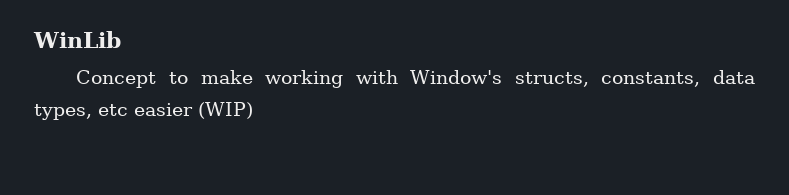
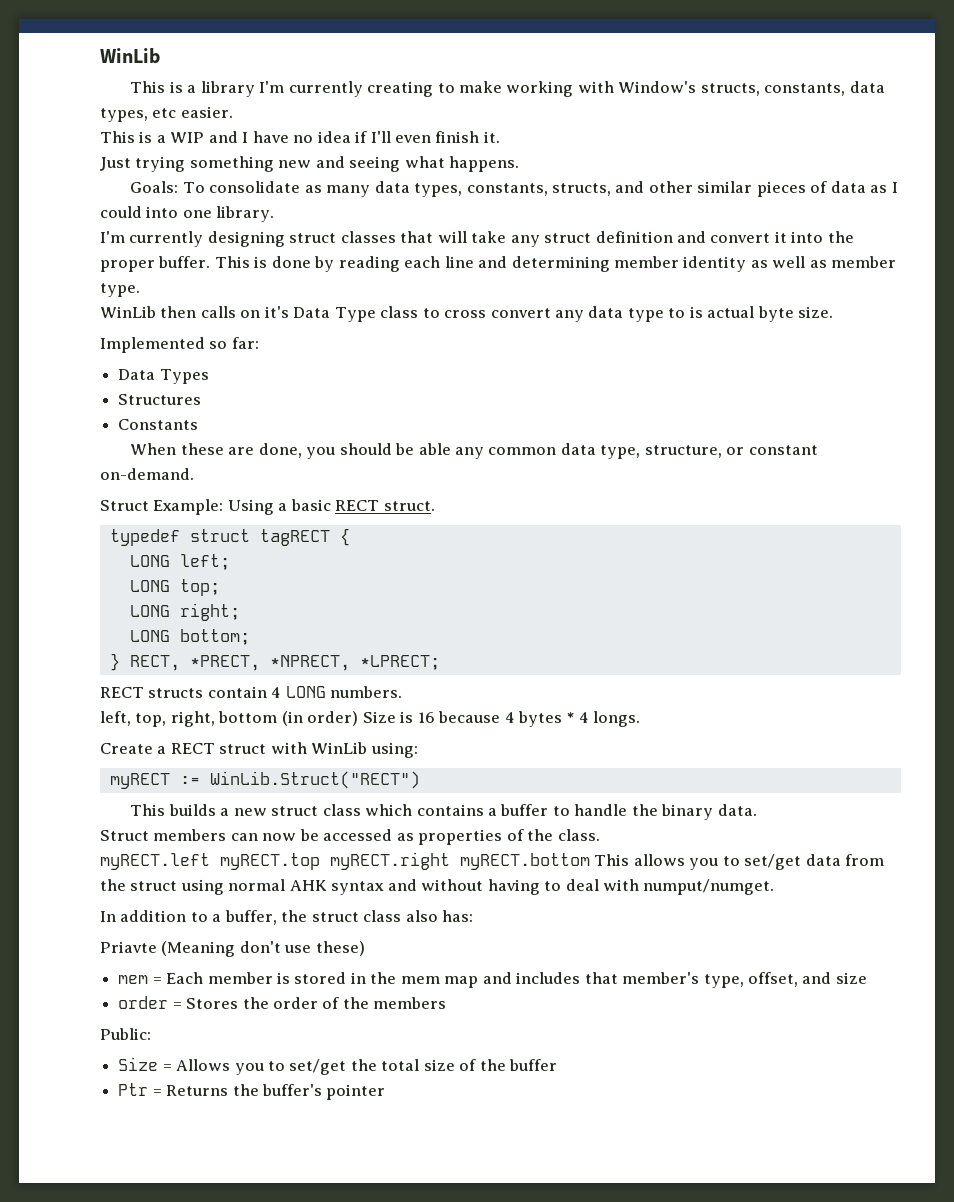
[76,70,157,88] Concept -> [130,81,434,97] This is a library I'm currently creating
[134,102,253,119] easier (WIP) -> [180,106,233,118] [100,131,500,143] [100,156,520,172] [130,181,898,197] [100,206,275,222] [100,231,854,247] [100,256,897,272] [100,283,140,297] [100,306,834,322] [100,337,259,353] [118,369,209,384] [118,394,202,405] [118,419,199,430] [130,443,818,459] [100,468,194,480] [100,499,435,515] [109,528,350,546] [129,554,230,570] [129,579,220,596] [129,603,240,621] [129,629,250,645] [109,653,440,671] [100,686,403,698] [100,711,641,727] [100,742,418,758] [109,771,420,789] [130,804,757,820] [100,829,600,845] [100,852,885,870] [100,879,775,895] [100,910,474,925] [100,941,365,957] [118,972,867,988] [118,996,447,1009] [100,1028,151,1040] [118,1057,558,1075] [118,1083,386,1100] easier. // This is a WIP and I have no idea if I'll even finish it. // Just trying something new and seeing what happens. // Goals: To consolidate as many data types, constants, structs, and other similar pieces of data as I could into one library. // I'm currently designing struct classes that will take any struct definition and convert it into the proper buffer. This is done by reading each line and determining member identity as well as member type. // WinLib then calls on it's Data Type class to cross convert any data type to is actual byte size. // Implemented so far: // Data Types // Structures // Constants // When these are done, you should be able any common data type, structure, or constant on-demand. // Struct Example: Using a basic RECT struct. // typedef struct tagRECT { // LONG left; // LONG top; // LONG right; // LONG bottom; // } RECT, *PRECT, *NPRECT, *LPRECT; // RECT structs contain 4 LONG numbers. // left, top, right, bottom (in order) Size is 16 because 4 bytes * 4 longs. // Create a RECT struct with WinLib using: // myRECT := WinLib.Struct("RECT") // This builds a new struct class which contains a buffer to handle the binary data. // Struct members can now be accessed as properties of the class. // myRECT.left myRECT.top myRECT.right myRECT.bottom This allows you to set/get data from the struct using normal AHK syntax and without having to deal with numput/numget. // In addition to a buffer, the struct class also has: // Priavte (Meaning don't use these) // mem = Each member is stored in the mem map and includes that member's type, offset, and size // order = Stores the order of the members // Public: // Size = Allows you to set/get the total size of the buffer // Ptr = Returns the buffer's pointer

